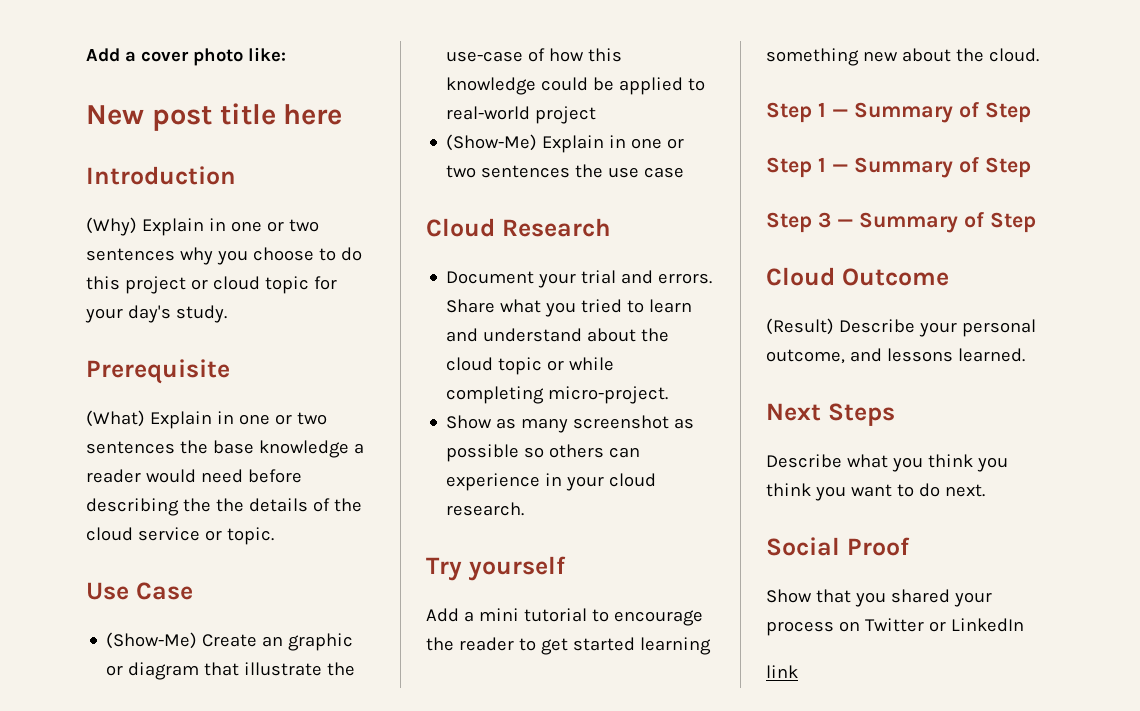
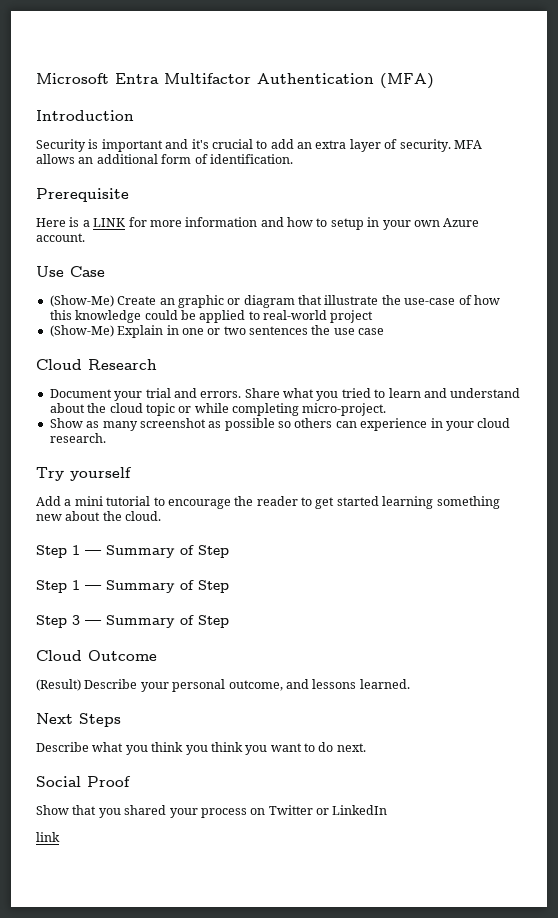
[86,47,286,66] [86,103,343,131] [86,166,236,185] [86,217,319,236] [86,247,362,265] [86,276,337,294] [85,305,227,323] [86,359,230,384] [86,410,327,429] [86,440,364,458] [86,469,302,483] [86,498,362,516] [86,527,274,545] Add a cover photo like: // New post title here // Introduction // (Why) Explain in one or two sentences why you choose to do this project or cloud topic for your day's study. // Prerequisite // (What) Explain in one or two sentences the base knowledge a reader would need before describing the the details of the cloud service or topic. -> [36,73,434,89] [36,110,134,121] [36,139,482,152] [36,154,293,164] [36,188,129,202] [36,217,480,230] [36,233,85,242] Microsoft Entra Multifactor Authentication (MFA) // Introduction // Security is important and it's crucial to add an extra layer of security. MFA allows an additional form of identification. // Prerequisite // Here is a LINK for more information and how to setup in your own Azure account.

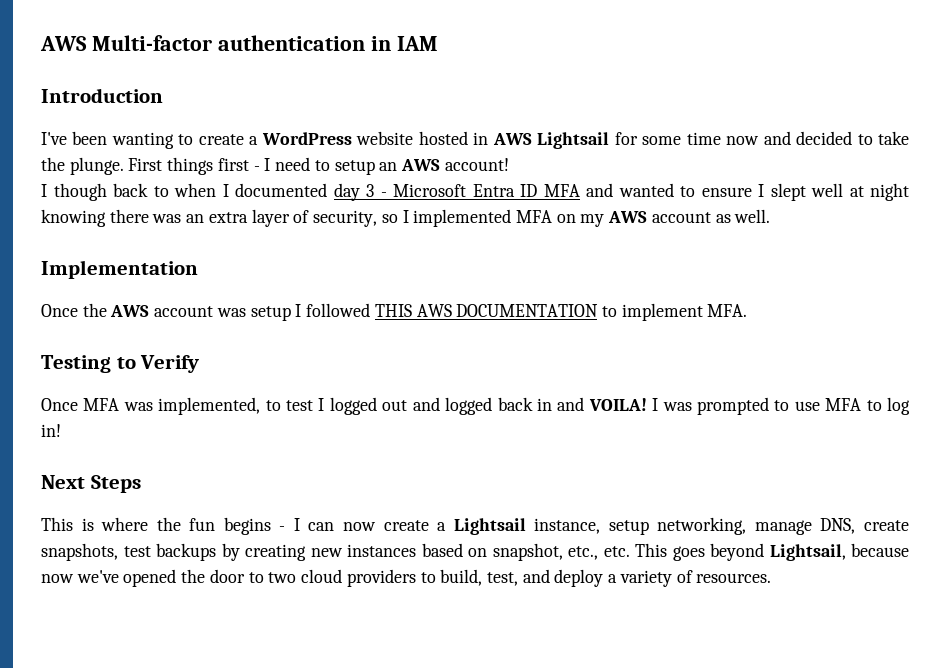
[36,73,434,89] [36,110,134,121] [36,139,482,152] [36,154,293,164] [36,188,129,202] [36,217,480,230] [36,233,85,242] [36,266,105,277] [49,295,500,308] [49,310,374,323] [49,325,385,338] [36,359,157,370] [49,388,521,401] [49,403,387,416] [49,418,511,431] [49,433,106,443] [36,467,132,481] [36,496,500,509] [36,511,162,521] [36,545,229,558] [36,580,229,593] [36,615,229,628] [36,650,157,661] [36,679,410,692] [36,713,121,727] [36,742,366,755] [36,776,131,787] [36,805,388,818] [36,832,60,842] Microsoft Entra Multifactor Authentication (MFA) // Introduction // Security is important and it's crucial to add an extra layer of security. MFA allows an additional form of identification. // Prerequisite // Here is a LINK for more information and how to setup in your own Azure account. // Use Case // (Show-Me) Create an graphic or diagram that illustrate the use-case of how this knowledge could be applied to real-world project // (Show-Me) Explain in one or two sentences the use case // Cloud Research // Document your trial and errors. Share what you tried to learn and understand about the cloud topic or while completing micro-project. // Show as many screenshot as possible so others can experience in your cloud research. // Try yourself // Add a mini tutorial to encourage the reader to get started learning something new about the cloud. // Step 1 — Summary of Step // Step 1 — Summary of Step // Step 3 — Summary of Step // Cloud Outcome // (Result) Describe your personal outcome, and lessons learned. // Next Steps // Describe what you think you think you want to do next. // Social Proof // Show that you shared your process on Twitter or LinkedIn // link -> [40,35,438,51] [41,88,163,103] [41,131,910,149] [41,157,509,175] [41,183,909,201] [41,209,771,227] [41,260,198,279] [41,303,748,321] [41,355,200,373] [41,397,910,415] [41,424,61,437] [41,475,141,493] [41,517,909,535] [41,543,909,561] [41,569,772,587] AWS Multi-factor authentication in IAM // Introduction // I've been wanting to create a WordPress website hosted in AWS Lightsail for some time now and decided to take the plunge. First things first - I need to setup an AWS account! // I though back to when I documented day 3 - Microsoft Entra ID MFA and wanted to ensure I slept well at night knowing there was an extra layer of security, so I implemented MFA on my AWS account as well. // Implementation // Once the AWS account was setup I followed THIS AWS DOCUMENTATION to implement MFA. // Testing to Verify // Once MFA was implemented, to test I logged out and logged back in and VOILA! I was prompted to use MFA to log in! // Next Steps // This is where the fun begins - I can now create a Lightsail instance, setup networking, manage DNS, create snapshots, test backups by creating new instances based on snapshot, etc., etc. This goes beyond Lightsail, because now we've opened the door to two cloud providers to build, test, and deploy a variety of resources.

